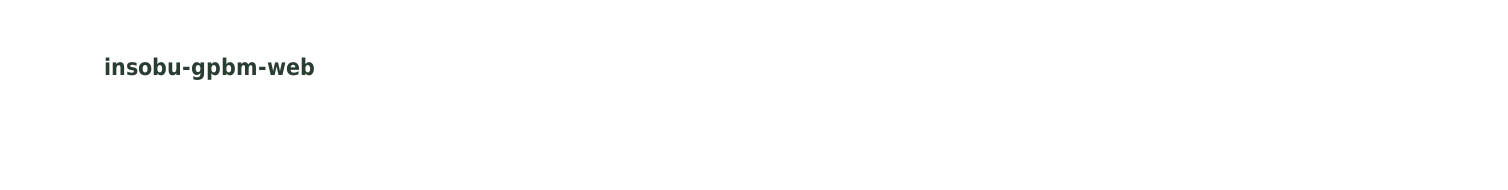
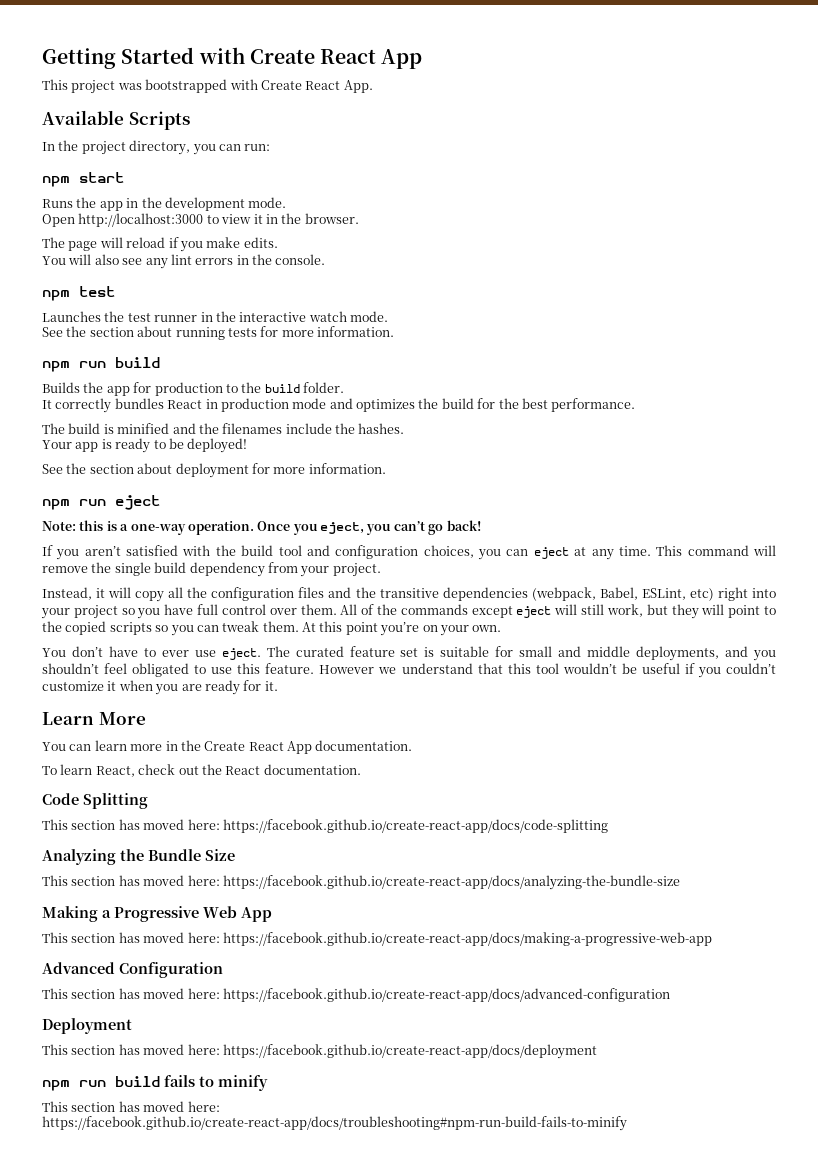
[104,57,315,80] insobu-gpbm-web -> [42,47,423,69] [42,79,373,94] [42,110,190,130] [42,140,271,155] [42,172,124,187] [42,197,287,211] [42,213,359,227] [42,237,278,252] [42,254,326,269] [42,286,115,301] [42,311,388,322] [42,326,394,340] [42,357,160,372] [42,382,344,396] [42,398,636,413] [42,423,405,434] [42,438,248,453] [42,463,386,478] [42,495,160,510] [42,520,481,535] [42,545,776,560] [42,562,381,577] [42,587,776,602] [41,604,777,619] [42,621,502,636] [42,646,776,661] [42,663,776,678] [42,680,278,695] [42,712,146,725] [42,740,413,754] [42,764,361,777] [42,793,148,809] [42,819,608,833] [42,849,235,865] [42,875,680,890] [42,906,272,922] [42,932,712,946] [42,962,223,978] [42,988,670,1002] [42,1018,132,1034] [42,1044,597,1059] [42,1075,268,1091] [42,1101,220,1112] [42,1116,627,1131] Getting Started with Create React App // This project was bootstrapped with Create React App. // Available Scripts // In the project directory, you can run: // npm start // Runs the app in the development mode. // Open http://localhost:3000 to view it in the browser. // The page will reload if you make edits. // You will also see any lint errors in the console. // npm test // Launches the test runner in the interactive watch mode. // See the section about running tests for more information. // npm run build // Builds the app for production to the build folder. // It correctly bundles React in production mode and optimizes the build for the best performance. // The build is minified and the filenames include the hashes. // Your app is ready to be deployed! // See the section about deployment for more information. // npm run eject // Note: this is a one-way operation. Once you eject, you can’t go back! // If you aren’t satisfied with the build tool and configuration choices, you can eject at any time. This command will remove the single build dependency from your project. // Instead, it will copy all the configuration files and the transitive dependencies (webpack, Babel, ESLint, etc) right into your project so you have full control over them. All of the commands except eject will still work, but they will point to the copied scripts so you can tweak them. At this point you’re on your own. // You don’t have to ever use eject. The curated feature set is suitable for small and middle deployments, and you shouldn’t feel obligated to use this feature. However we understand that this tool wouldn’t be useful if you couldn’t customize it when you are ready for it. // Learn More // You can learn more in the Create React App documentation. // To learn React, check out the React documentation. // Code Splitting // This section has moved here: https://facebook.github.io/create-react-app/docs/code-splitting // Analyzing the Bundle Size // This section has moved here: https://facebook.github.io/create-react-app/docs/analyzing-the-bundle-size // Making a Progressive Web App // This section has moved here: https://facebook.github.io/create-react-app/docs/making-a-progressive-web-app // Advanced Configuration // This section has moved here: https://facebook.github.io/create-react-app/docs/advanced-configuration // Deployment // This section has moved here: https://facebook.github.io/create-react-app/docs/deployment // npm run build fails to minify // This section has moved here: https://facebook.github.io/create-react-app/docs/troubleshooting#npm-run-build-fails-to-minify

